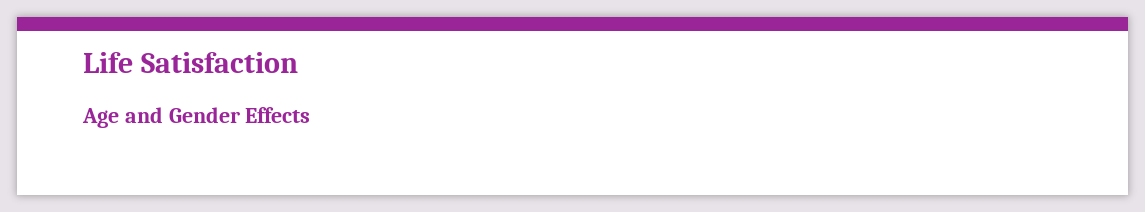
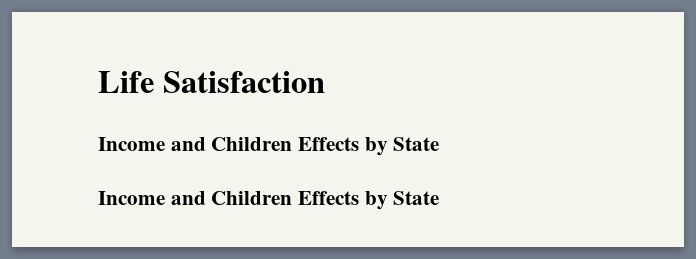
[82,107,311,128] Age and Gender Effects -> [98,137,440,156] [98,191,440,210] Income and Children Effects by State // Income and Children Effects by State

